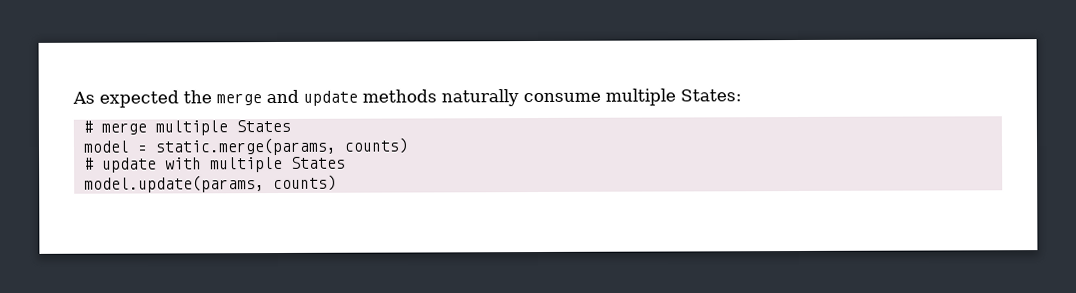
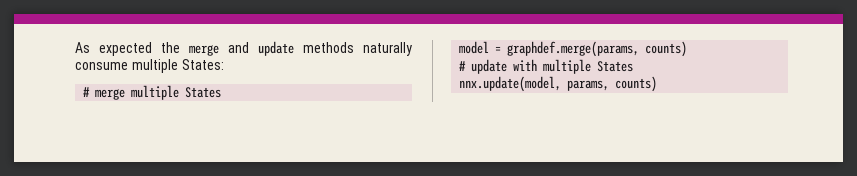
[154,137,337,156] static.merge(params, -> [507,41,640,57] graphdef.merge(params,
[83,175,265,193] model.update(params, -> [459,76,610,92] nnx.update(model, params,

